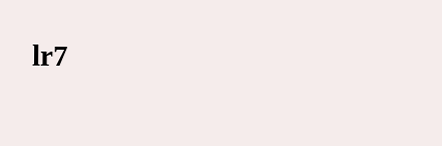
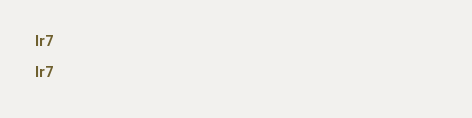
[32,44,69,66] lr7 -> [35,35,53,46] [35,66,53,77] lr7 // lr7

